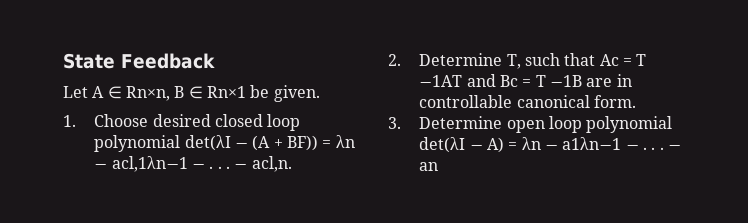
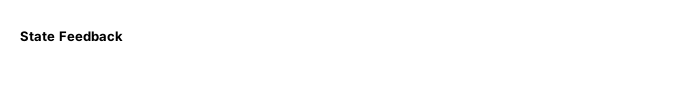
[63,85,320,102] [63,114,301,131] [94,135,355,152] [94,156,292,172] [388,53,647,69] [419,74,632,87] [419,95,637,108] [388,116,673,133] [419,137,681,153] [419,162,439,171] // Let A ∈ Rn×n, B ∈ Rn×1 be given. // 1. Choose desired closed loop polynomial det(λI − (A + BF)) = λn − acl,1λn−1 − . . . − acl,n. // 2. Determine T, such that Ac = T −1AT and Bc = T −1B are in controllable canonical form. // 3. Determine open loop polynomial det(λI − A) = λn − a1λn−1 − . . . − an -> (123, 36) none

